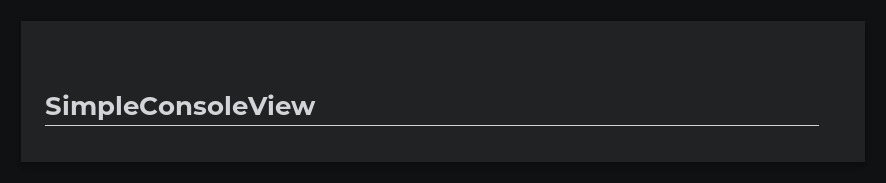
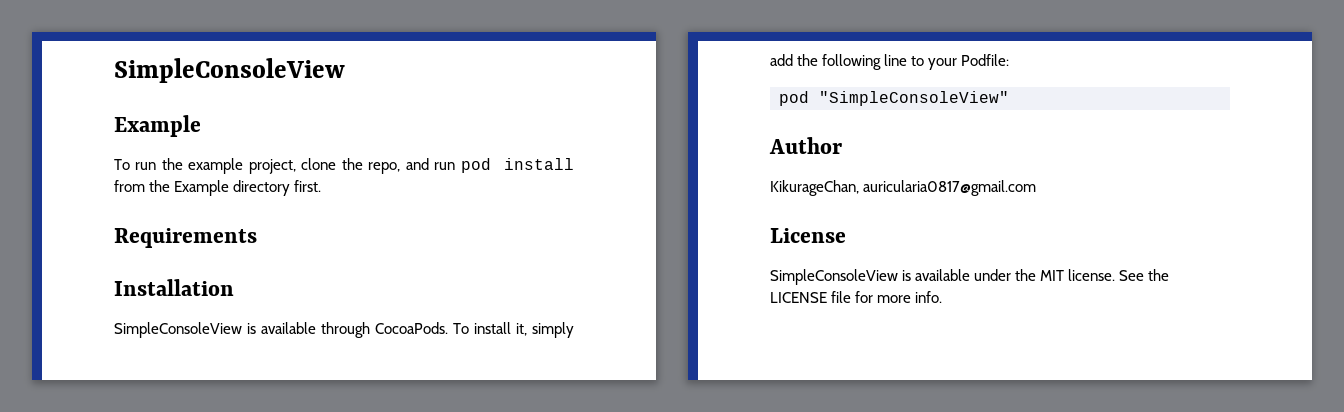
[45,94,316,120] SimpleConsoleView -> [114,58,345,83] [114,115,201,137] [114,158,574,174] [114,180,322,196] [114,228,257,248] [114,279,234,296] [114,322,574,338] [770,54,1010,70] [779,91,1009,106] [769,137,842,154] [770,180,1037,196] [770,228,846,243] [770,269,1170,285] [770,291,943,303] SimpleConsoleView // Example // To run the example project, clone the repo, and run pod install from the Example directory first. // Requirements // Installation // SimpleConsoleView is available through CocoaPods. To install it, simply add the following line to your Podfile: // pod "SimpleConsoleView" // Author // KikurageChan, auricularia0817@gmail.com // License // SimpleConsoleView is available under the MIT license. See the LICENSE file for more info.

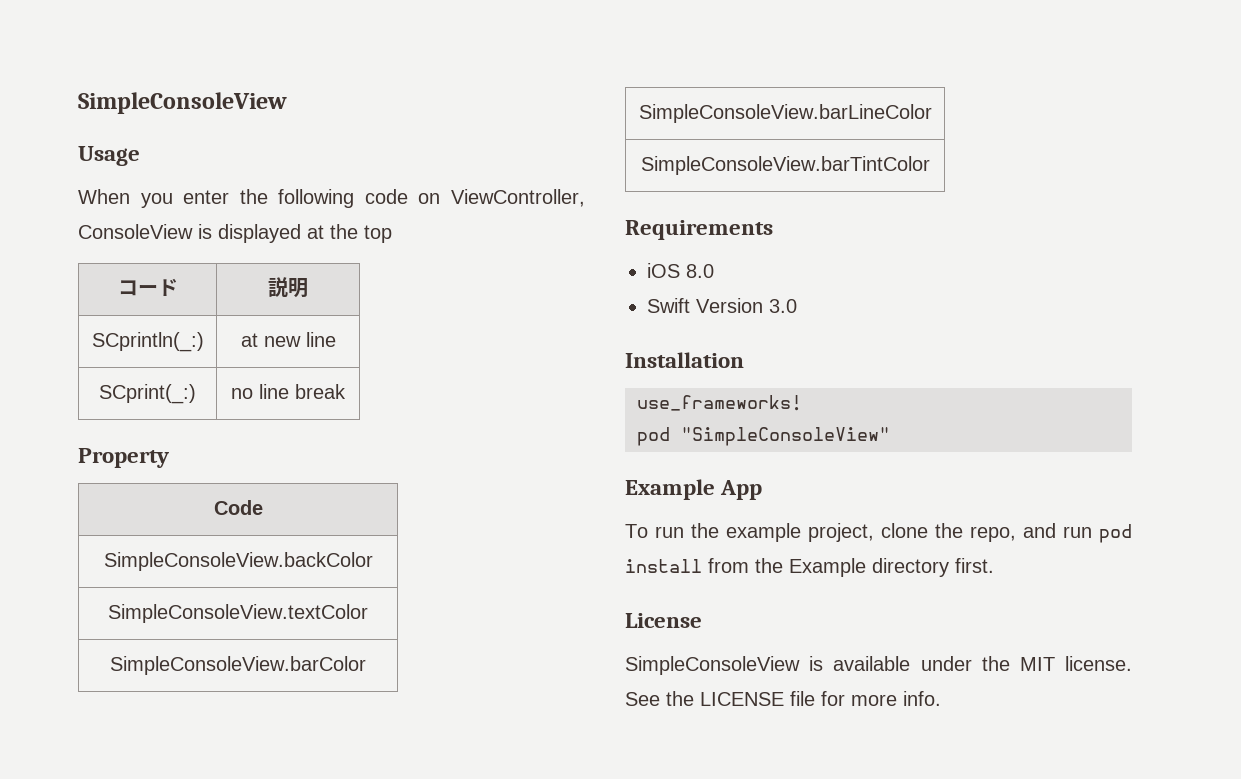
[114,58,345,83] [114,115,201,137] SimpleConsoleView // Example -> [78,92,287,114] [78,146,140,166] [78,189,585,208] [78,224,392,243] [117,278,178,296] [268,277,308,298] [91,332,204,352] [240,332,336,347] [99,384,196,404] [231,384,346,399] [78,448,169,468] [213,500,263,515] [103,552,373,571] [108,604,368,623] [110,656,366,675] [638,104,932,123] [640,156,930,175] [625,220,773,240] [647,263,714,278] [647,298,797,313] [625,352,744,368] [637,395,802,411] [637,427,890,446] [625,479,763,500] SimpleConsoleView // Usage // When you enter the following code on ViewController, ConsoleView is displayed at the top // コード | 説明 // SCprintln(_:) | at new line // SCprint(_:) | no line break // Property // Code // SimpleConsoleView.backColor // SimpleConsoleView.textColor // SimpleConsoleView.barColor // SimpleConsoleView.barLineColor // SimpleConsoleView.barTintColor // Requirements // iOS 8.0 // Swift Version 3.0 // Installation // use_frameworks! // pod "SimpleConsoleView" // Example App
[114,228,257,248] [114,279,234,296] [114,322,574,338] [770,54,1010,70] [779,91,1009,106] [769,137,842,154] [770,180,1037,196] // Requirements // Installation // SimpleConsoleView is available through CocoaPods. To install it, simply add the following line to your Podfile: // pod "SimpleConsoleView" // Author // KikurageChan, auricularia0817@gmail.com -> (994, 565) none

